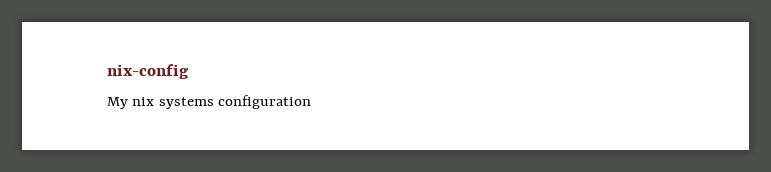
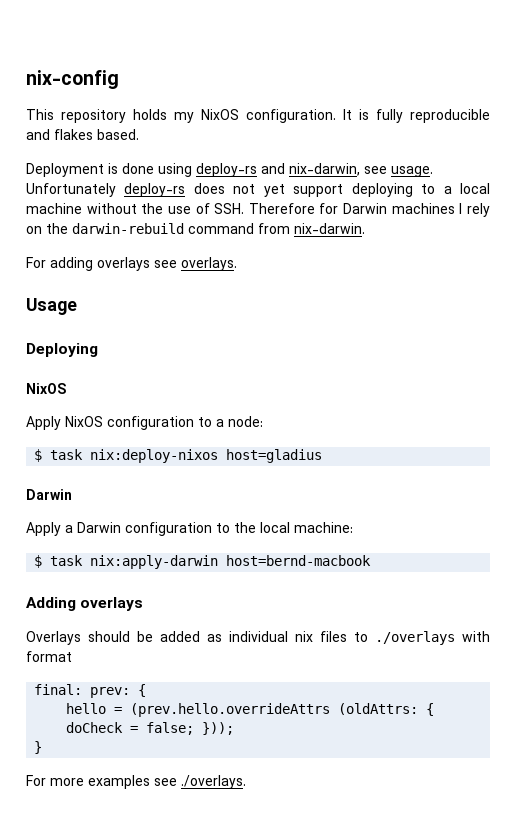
[107,95,312,109] My nix systems configuration -> [26,109,490,123] [26,129,139,140] [26,163,433,177] [26,183,491,197] [26,203,490,217] [26,223,365,234] [26,257,237,271] [26,298,77,315] [26,343,98,357] [26,383,66,394] [26,416,263,430] [34,449,323,463] [26,489,72,500] [26,522,353,536] [34,555,372,569] [26,597,144,611] [26,631,490,645] [26,651,72,662] [34,684,147,698] [66,703,435,717] [66,722,235,735] [34,741,43,754] [26,775,246,789] This repository holds my NixOS configuration. It is fully reproducible and flakes based. // Deployment is done using deploy-rs and nix-darwin, see usage. Unfortunately deploy-rs does not yet support deploying to a local machine without the use of SSH. Therefore for Darwin machines I rely on the darwin-rebuild command from nix-darwin. // For adding overlays see overlays. // Usage // Deploying // NixOS // Apply NixOS configuration to a node: // $ task nix:deploy-nixos host=gladius // Darwin // Apply a Darwin configuration to the local machine: // $ task nix:apply-darwin host=bernd-macbook // Adding overlays // Overlays should be added as individual nix files to ./overlays with format // final: prev: { // hello = (prev.hello.overrideAttrs (oldAttrs: { doCheck = false; })); // } // For more examples see ./overlays.

